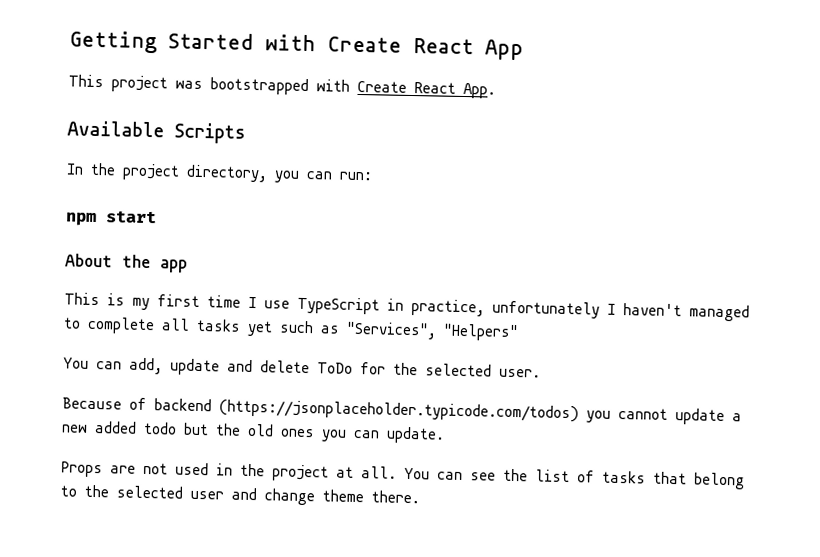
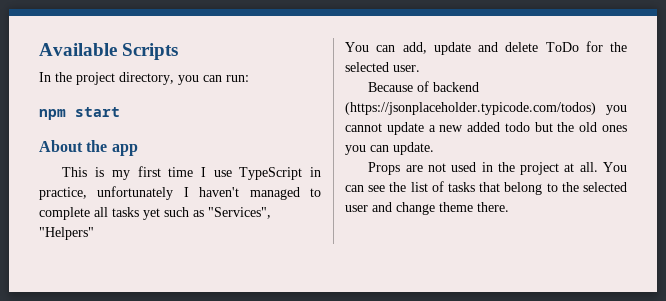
[69,30,524,61] [68,74,496,99] Getting Started with Create React App // This project was bootstrapped with Create React App. // -> (39, 49) none

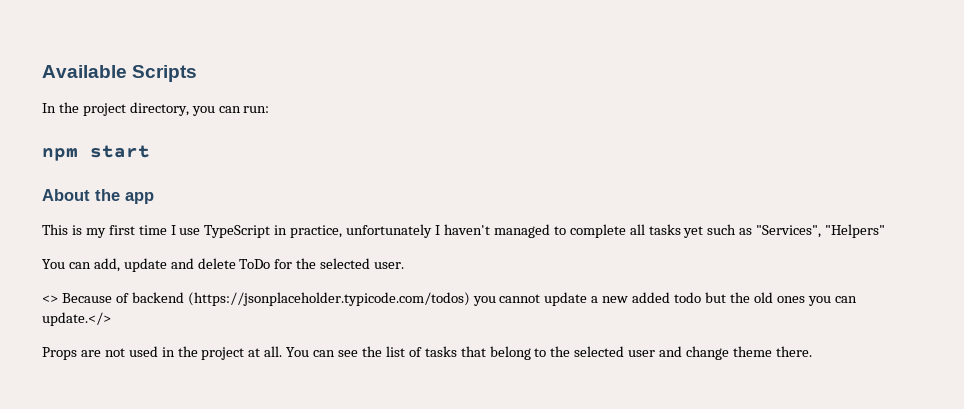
(420, 68) none -> [42,295,58,303] <>
[393,142,434,155] update. -> [42,312,111,326] update.</>

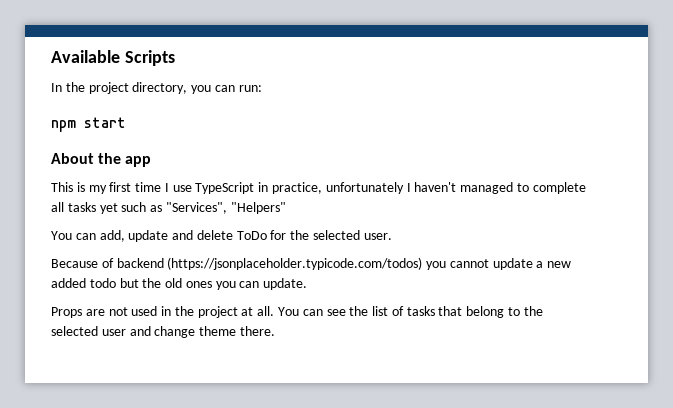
[42,295,58,303] <> -> (392, 236) none
[42,312,111,326] update.</> -> [263,278,308,290] update.

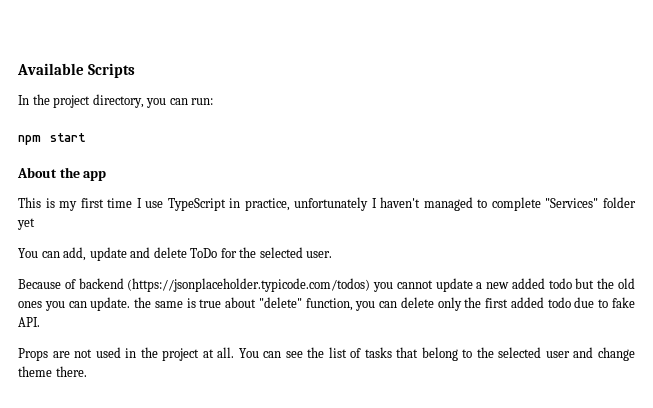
[51,202,96,212] all tasks -> [545,197,637,208] "Services" folder
[121,202,286,214] such as "Services", "Helpers" -> (35, 224) none
(308, 284) none -> [134,297,636,311] [18,317,40,327] the same is true about "delete" function, you can delete only the first added todo due to fake API.

